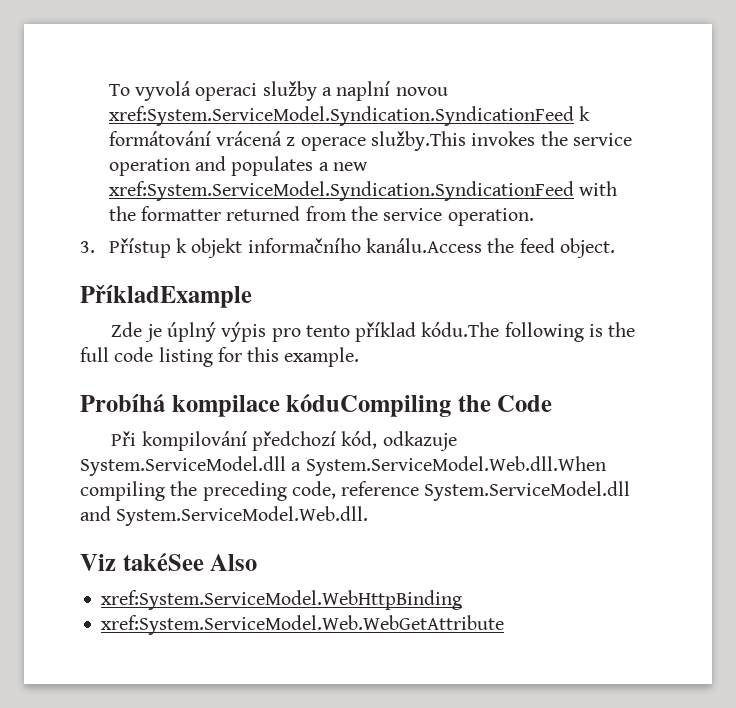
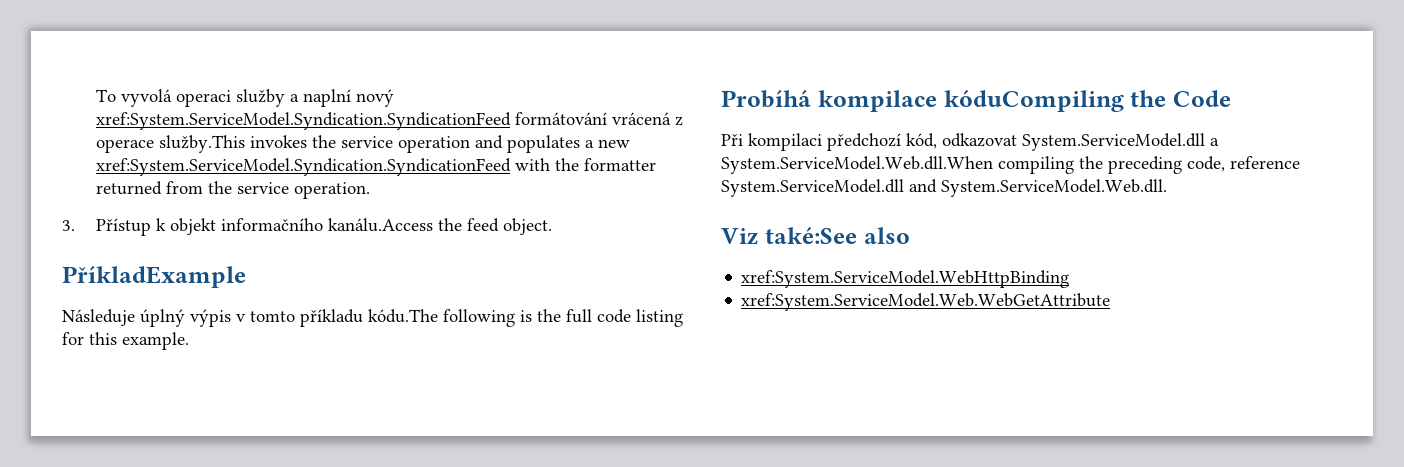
[395,87,448,96] [108,106,591,126] novou xref:System.ServiceModel.Syndication.SyndicationFeed k -> [355,89,394,107] [95,112,511,130] nový xref:System.ServiceModel.Syndication.SyndicationFeed
[111,322,417,342] Zde je úplný výpis pro tento příklad -> [62,309,363,327] Následuje úplný výpis v tomto příkladu
[141,431,247,451] kompilování -> [748,133,822,151] kompilaci
[382,431,457,451] odkazuje -> [942,133,1017,147] odkazovat
[122,553,258,571] takéSee Also -> [764,227,910,244] také:See also

